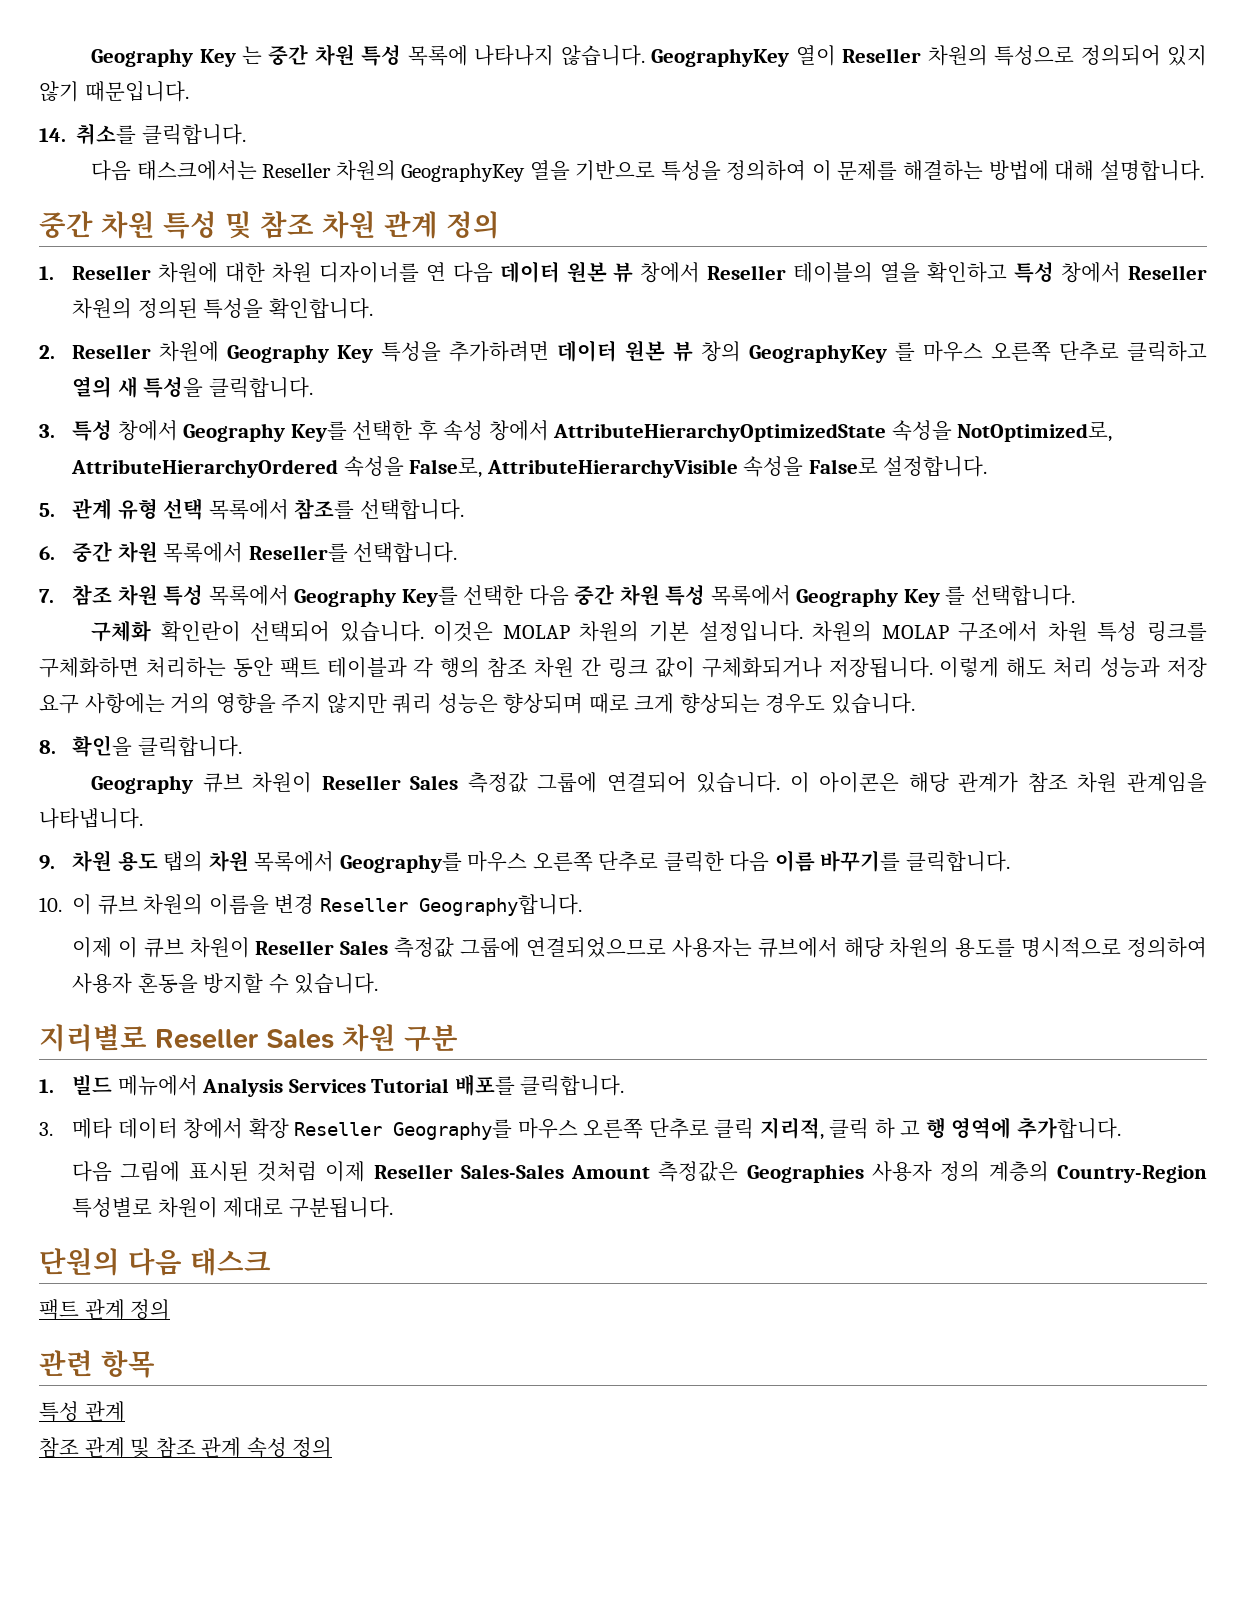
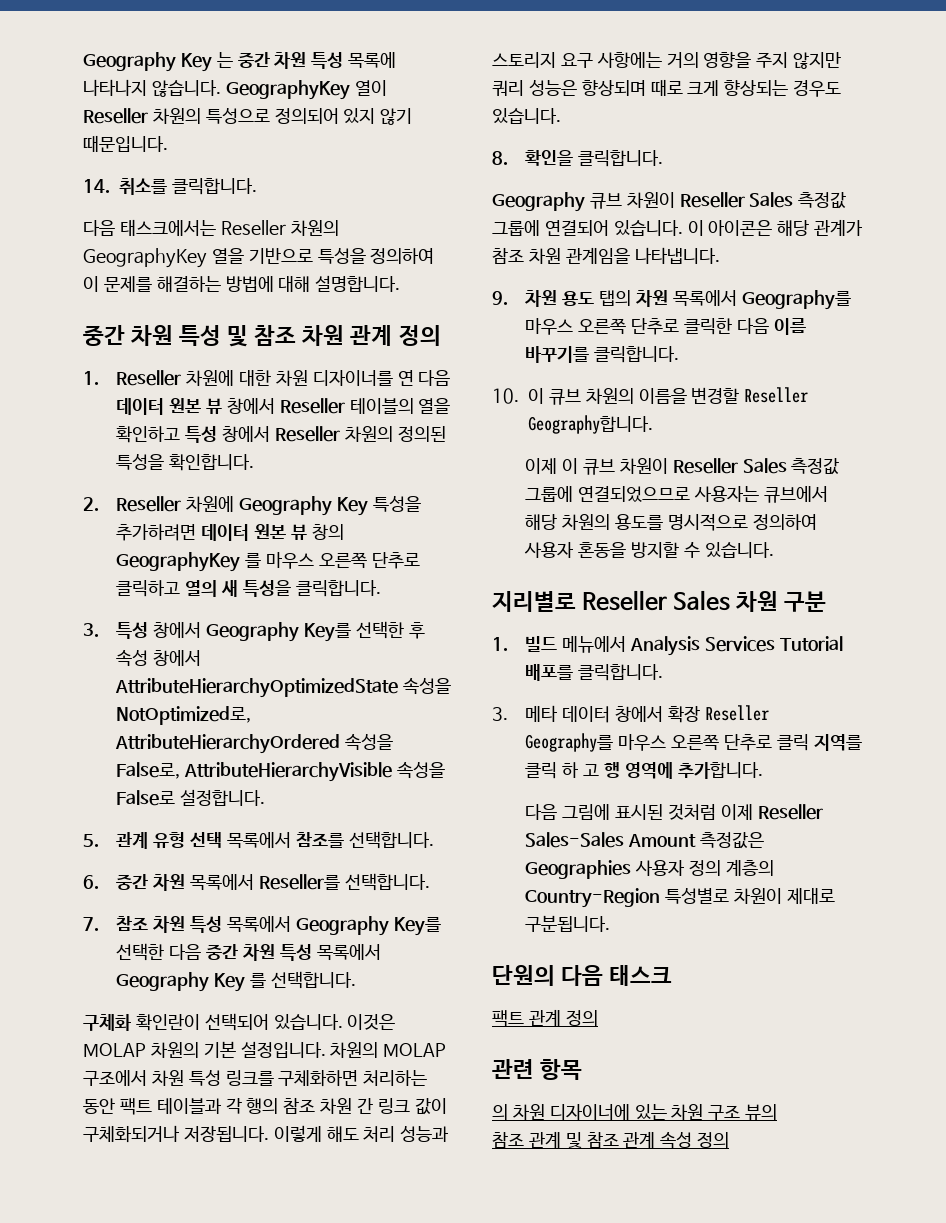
[1167,657,1208,678] 저장 -> [492,52,556,68] 스토리지
[274,894,315,914] 변경 -> [691,387,740,404] 변경할
[759,1117,824,1140] 지리적, -> [813,734,862,751] 지역를
[39,1401,125,1422] 특성 관계 -> [492,1104,778,1121] 의 차원 디자이너에 있는 차원 구조 뷰의

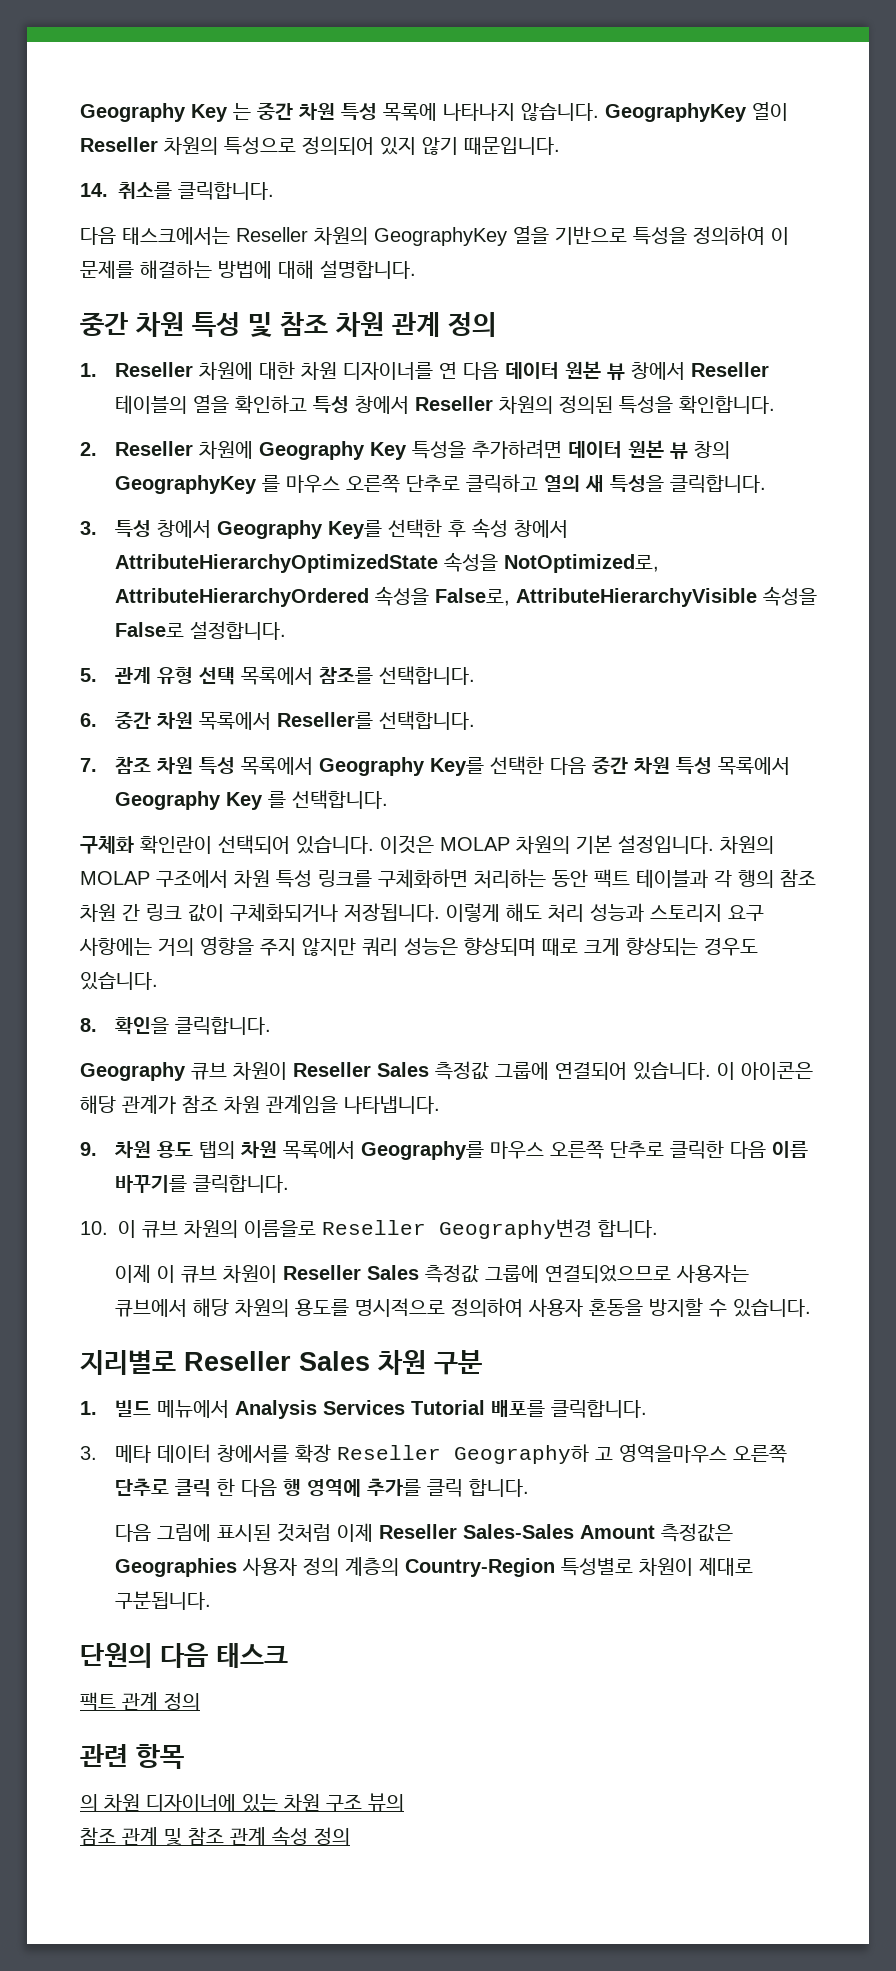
[638,387,809,404] [528,415,653,434] 이름을 변경할 Reseller Geography합니다. -> [244,1219,658,1239] 이름을로 Reseller Geography변경 합니다.
[614,706,663,722] 창에서 -> [217,1445,290,1463] 창에서를
[525,733,862,752] [525,762,763,779] Geography를 마우스 오른쪽 단추로 클릭 지역를 클릭 하 고 행 영역에 추가합니다. -> [454,1443,788,1464] [115,1478,530,1497] Geography하 고 영역을마우스 오른쪽 단추로 클릭 한 다음 행 영역에 추가를 클릭 합니다.

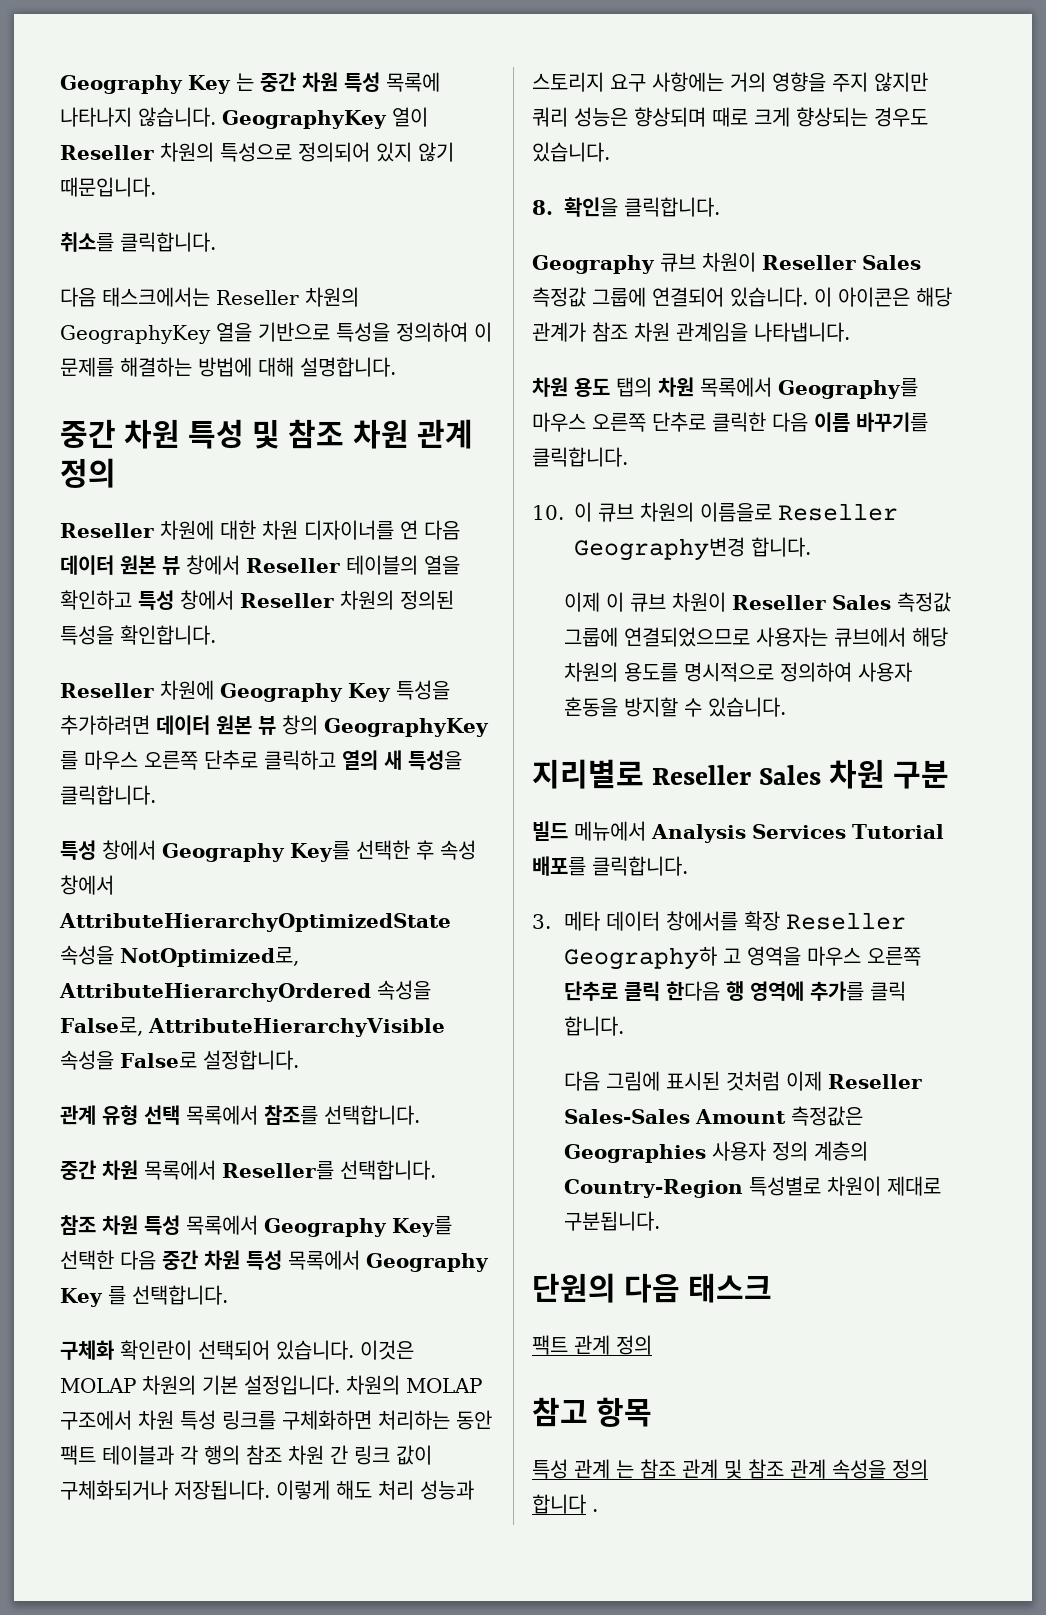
[80,183,108,197] 14. -> (156, 187) none
[80,363,97,377] 1. -> (116, 473) none
[80,442,97,456] 2. -> (216, 635) none
[80,521,97,535] 3. -> (156, 795) none
[80,668,97,682] 5. -> (299, 1060) none
[80,713,97,727] 6. -> (420, 1115) none
[80,758,97,772] 7. -> (436, 1170) none
[80,1142,97,1156] 9. -> (850, 332) none
[80,1401,97,1415] 1. -> (950, 774) none
[619,1443,728,1463] 영역을마우스 -> [746,946,861,966] 영역을 마우스
[217,1478,278,1497] 한 다음 -> [665,981,720,1001] 한다음
[80,1744,128,1767] 관련 -> [532,1397,588,1427] 참고
[80,1793,404,1812] 의 차원 디자이너에 있는 차원 구조 뷰의 // -> [532,1459,634,1479] 특성 관계 는
[272,1826,350,1846] 속성 정의 -> [832,1459,928,1479] [532,1494,598,1514] 속성을 정의 합니다 .

